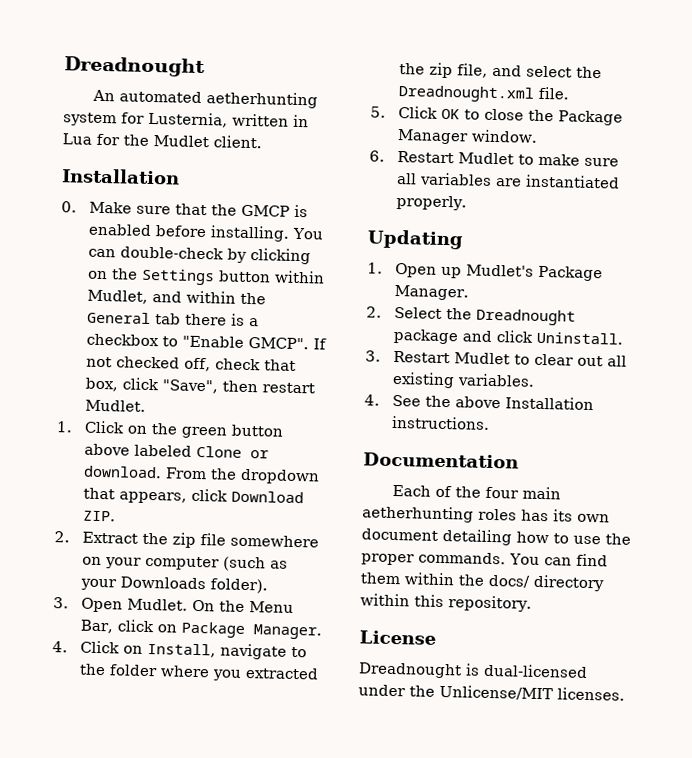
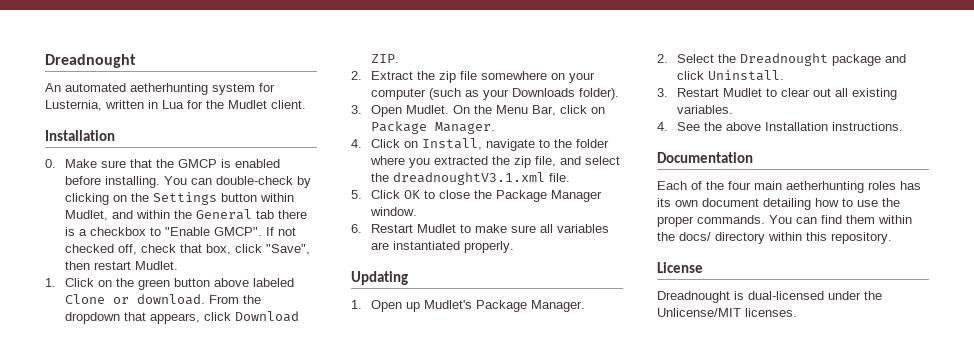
[397,85,534,103] Dreadnought.xml -> [392,172,545,185] dreadnoughtV3.1.xml

